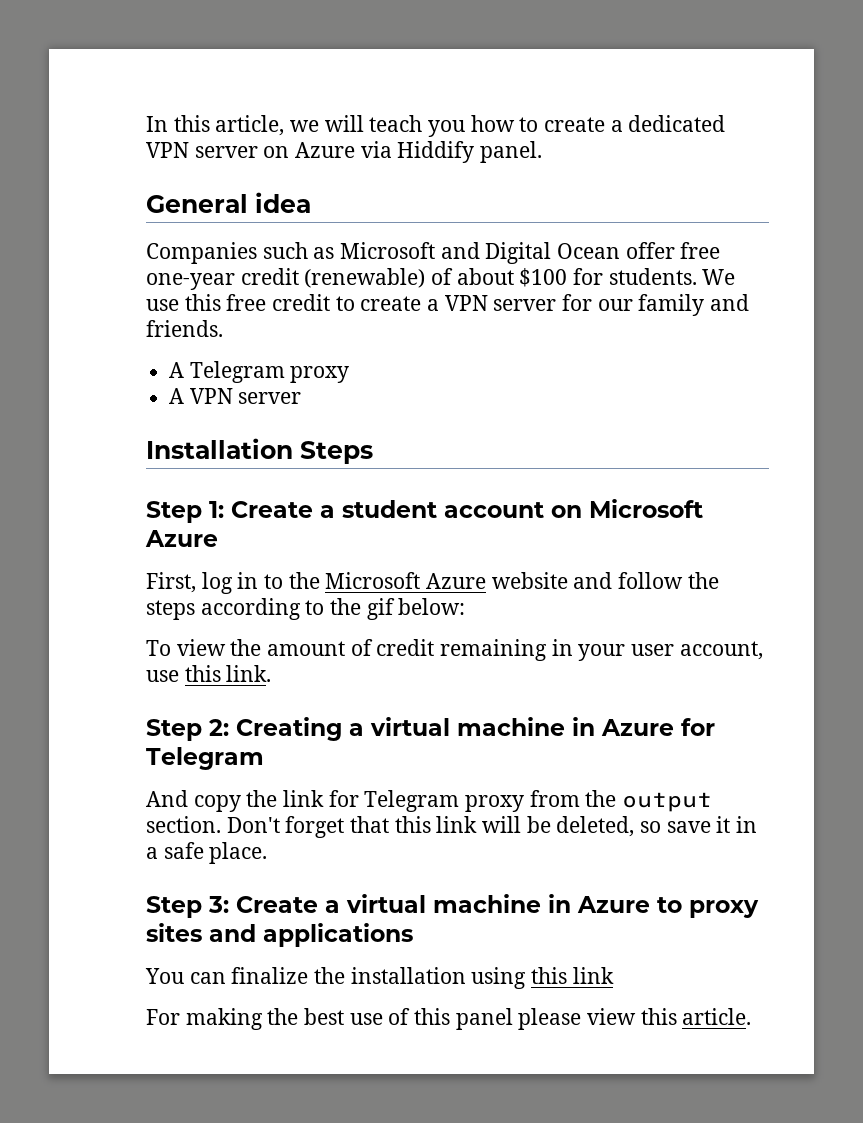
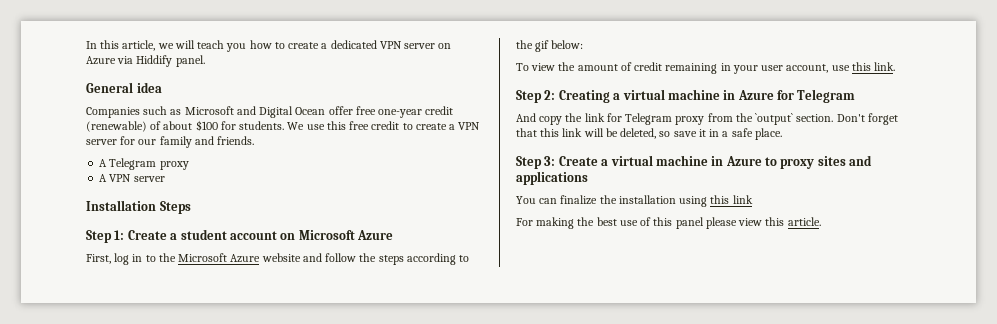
[622,792,713,812] output -> [755,113,794,125] `output`

